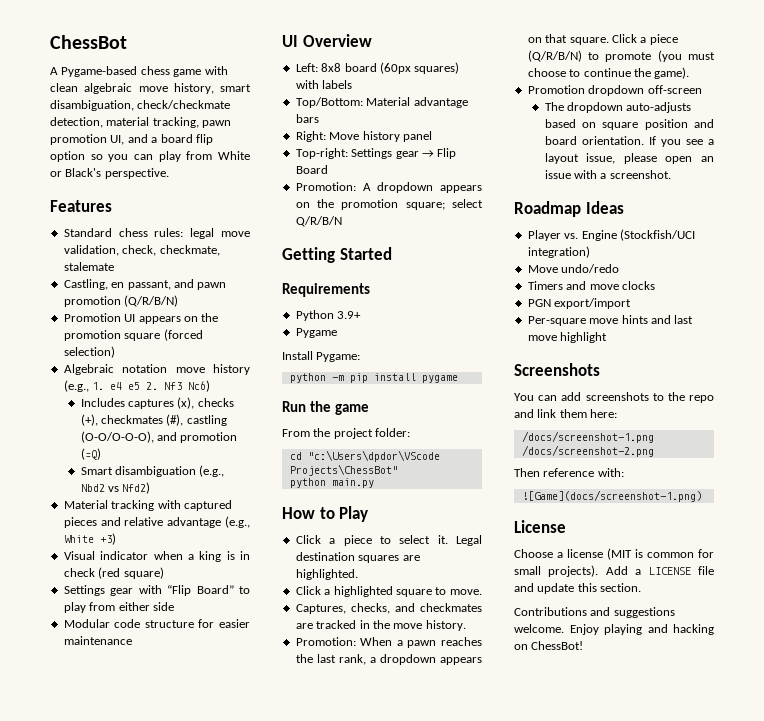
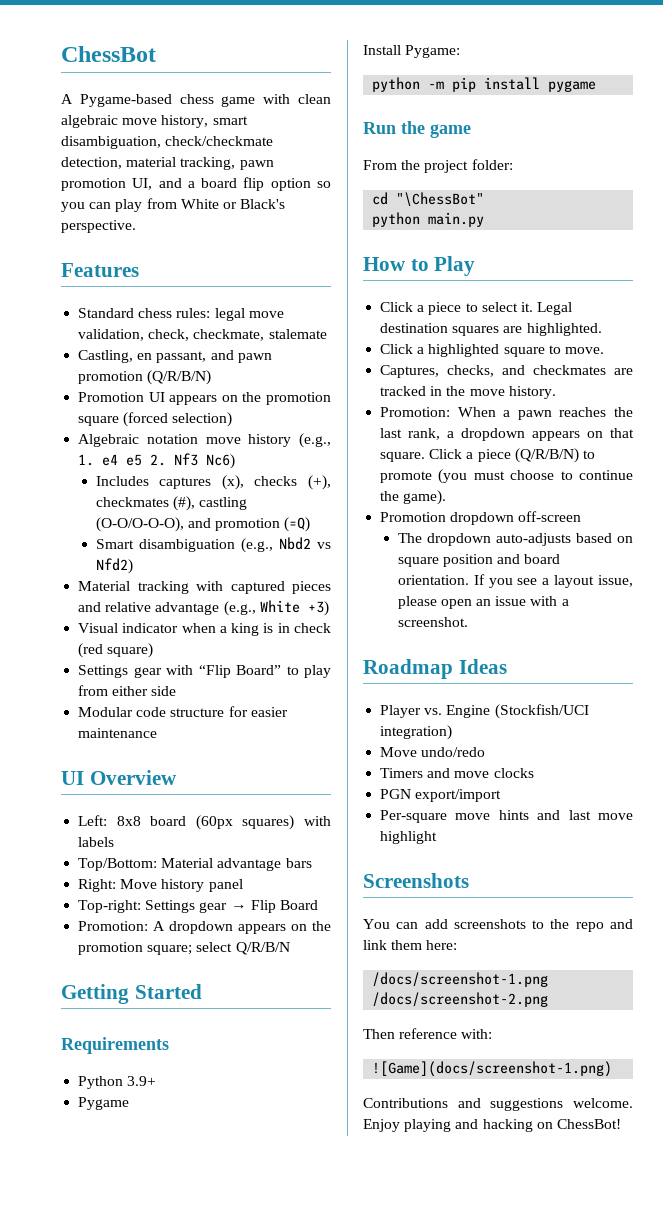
[307,450,440,462] [289,464,398,476] "c:\Users\dpdor\VScode Projects\ChessBot" -> [396,192,485,207] "\ChessBot"
[514,520,566,533] [514,548,714,560] [514,565,714,577] [514,583,642,594] // License // Choose a license (MIT is common for small projects). Add a LICENSE file and update this section. -> (613, 1069) none

